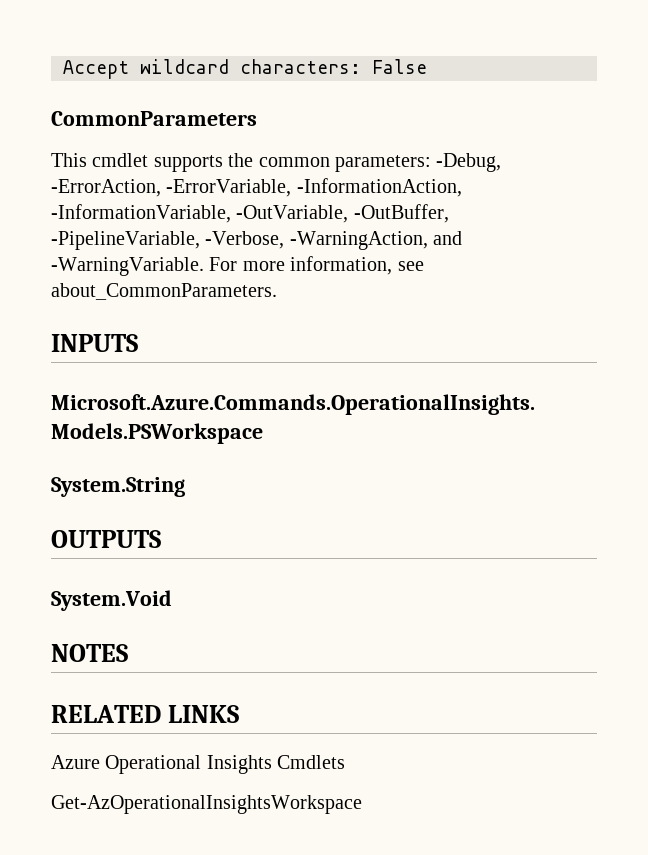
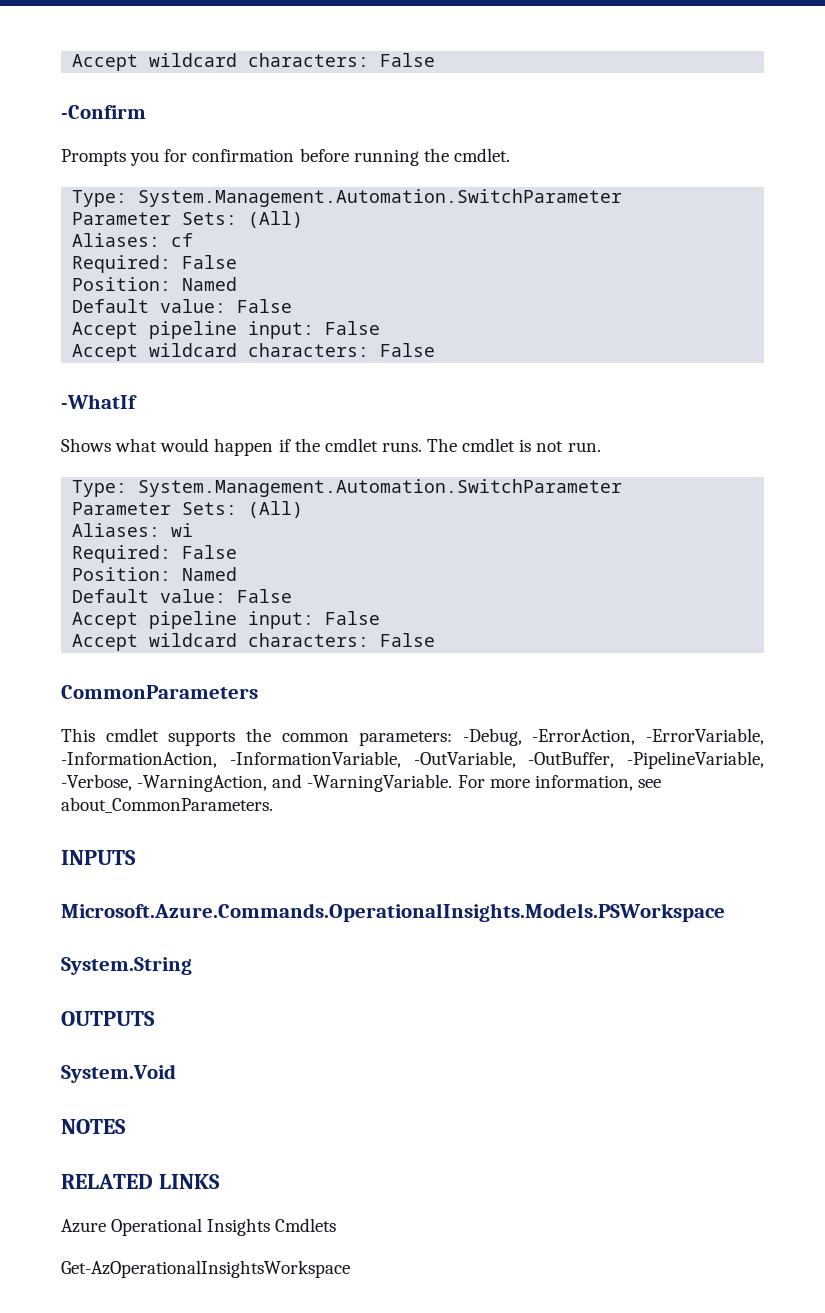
[63,59,427,79] Accept wildcard characters: False -> [72,53,436,71] [61,105,146,119] [61,148,510,166] [72,189,623,207] [72,211,304,228] [72,233,194,247] [72,255,238,273] [72,277,238,291] [72,299,293,313] [72,321,381,339] [72,343,436,361] [61,394,137,409] [61,438,601,456] [72,479,623,497] [72,501,304,518] [72,523,194,537] [72,545,238,563] [72,567,238,581] [72,589,293,603] [72,611,381,629] [72,633,436,651] Accept wildcard characters: False // -Confirm // Prompts you for confirmation before running the cmdlet. // Type: System.Management.Automation.SwitchParameter // Parameter Sets: (All) // Aliases: cf // Required: False // Position: Named // Default value: False // Accept pipeline input: False // Accept wildcard characters: False // -WhatIf // Shows what would happen if the cmdlet runs. The cmdlet is not run. // Type: System.Management.Automation.SwitchParameter // Parameter Sets: (All) // Aliases: wi // Required: False // Position: Named // Default value: False // Accept pipeline input: False // Accept wildcard characters: False

